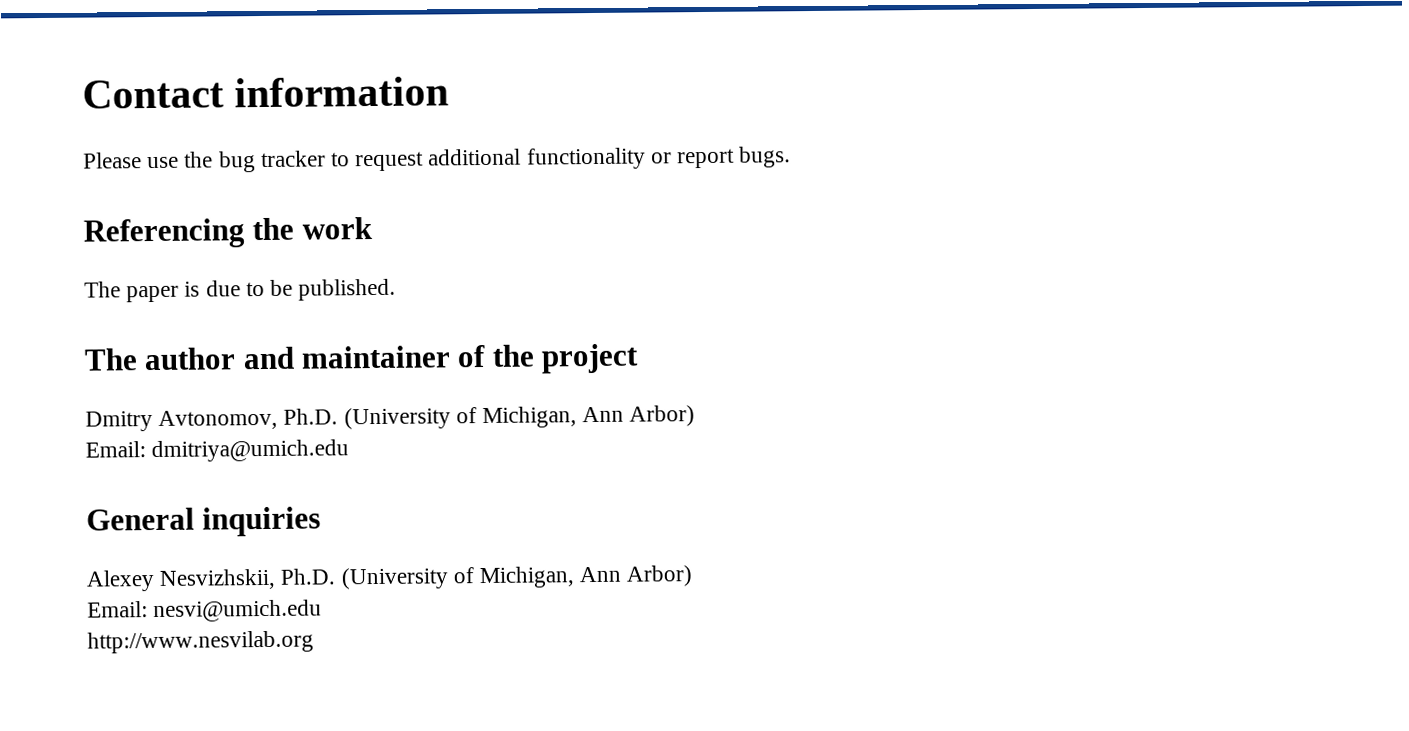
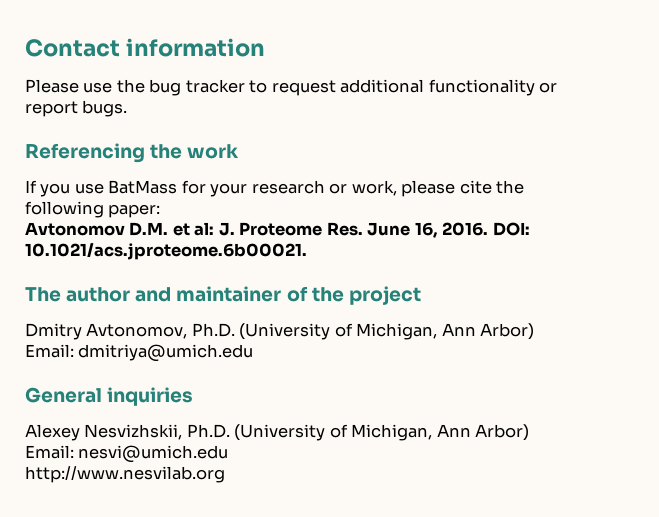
[84,278,397,303] The paper is due to be published. -> [25,180,525,197] [25,201,161,218] [25,222,530,238] [25,243,307,260] If you use BatMass for your research or work, please cite the following paper: // Avtonomov D.M. et al: J. Proteome Res. June 16, 2016. DOI: 10.1021/acs.jproteome.6b00021.

